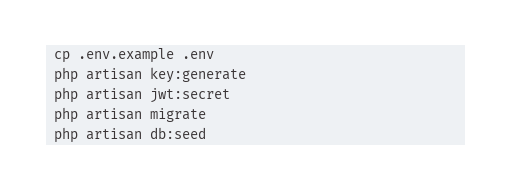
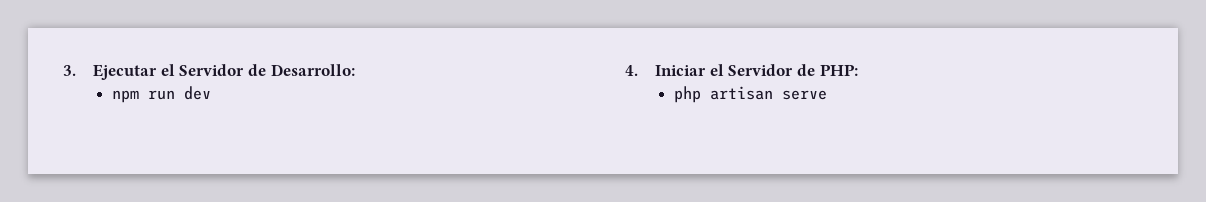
[54,48,215,63] [54,67,247,83] [54,87,231,103] [54,107,207,123] [54,127,207,143] cp .env.example .env // php artisan key:generate // php artisan jwt:secret // php artisan migrate // php artisan db:seed -> [63,64,355,80] [111,86,211,103] [625,64,858,76] [673,86,827,103] 3. Ejecutar el Servidor de Desarrollo: // npm run dev // 4. Iniciar el Servidor de PHP: // php artisan serve

